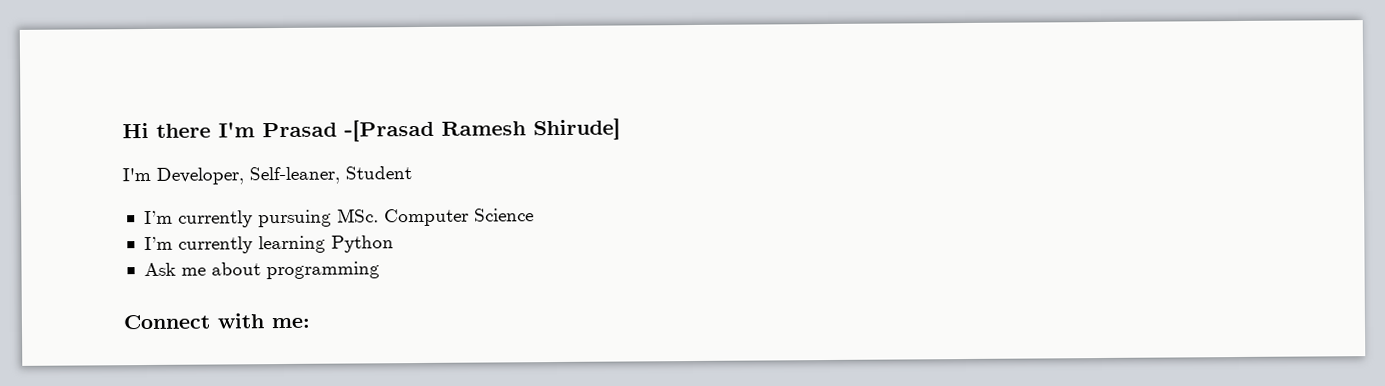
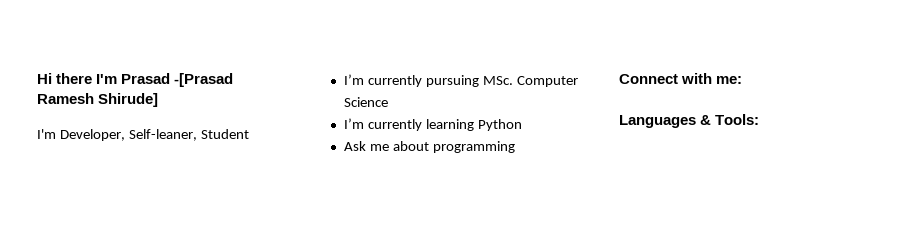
(310, 323) none -> [619,114,760,128] // Languages & Tools:

